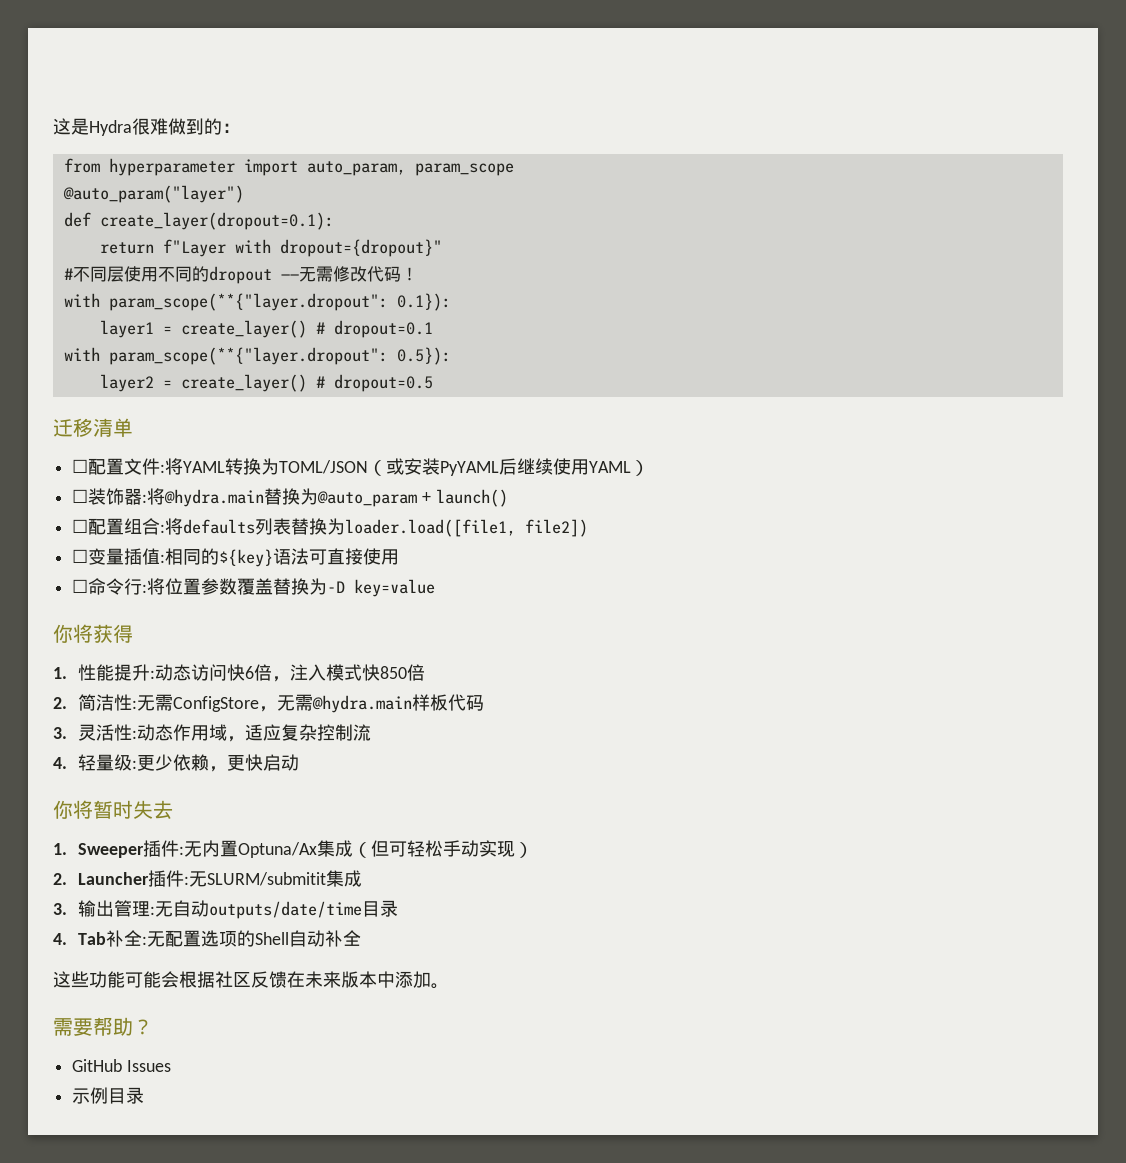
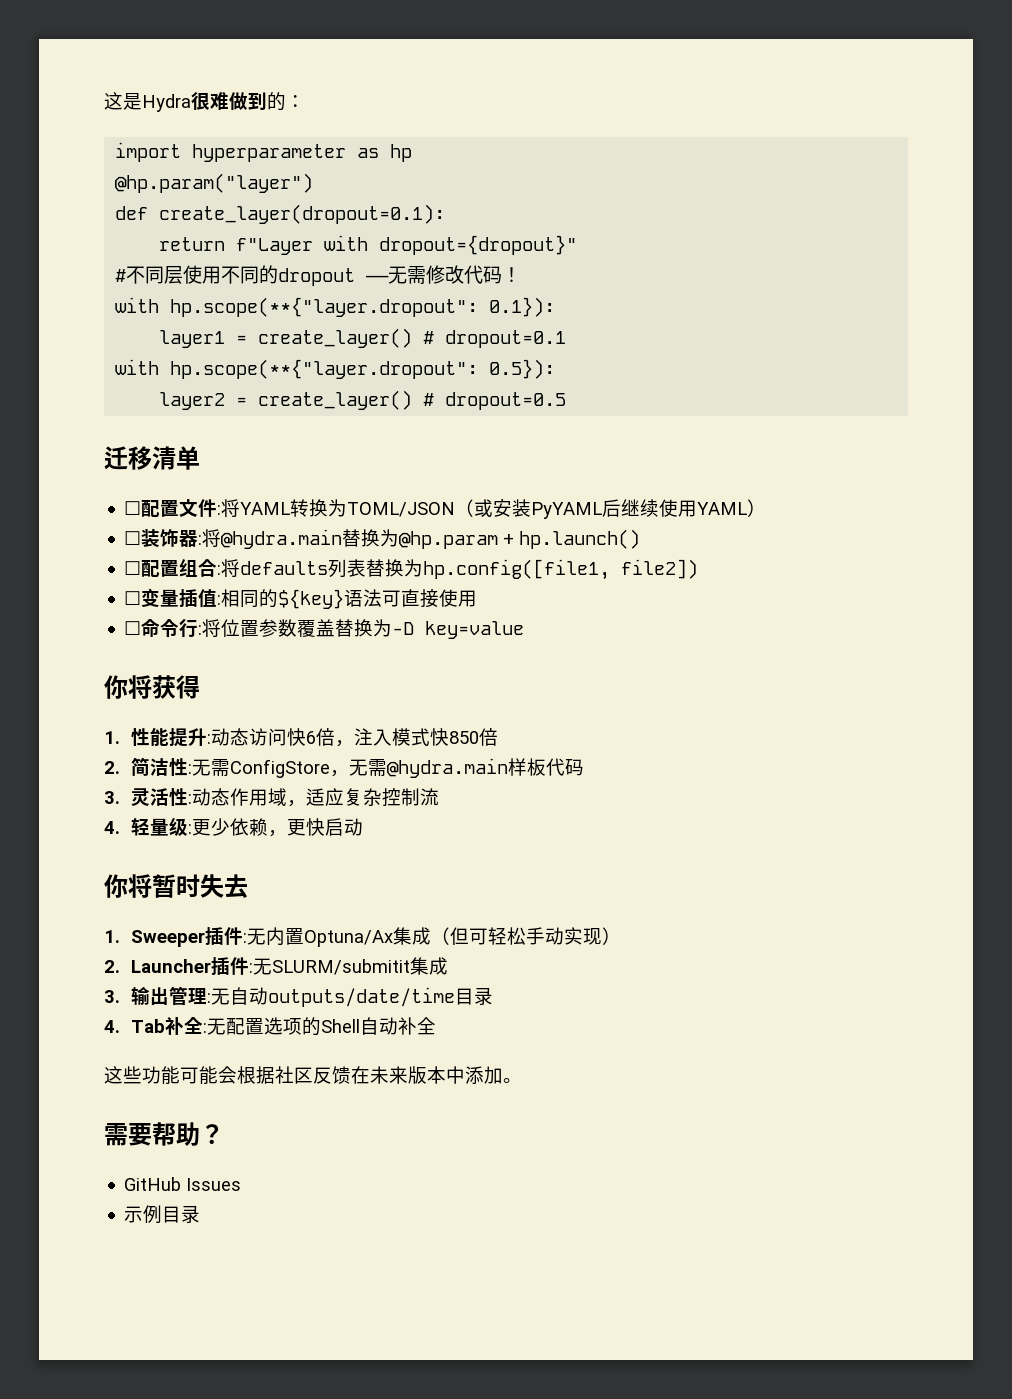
[63,158,514,176] [62,185,244,203] from hyperparameter import auto_param, param_scope // @auto_param("layer") -> [115,142,413,162] [115,173,314,193] import hyperparameter as hp // @hp.param("layer")
[108,293,388,311] param_scope(**{"layer.dropout": -> [170,297,479,317] hp.scope(**{"layer.dropout":
[108,347,388,365] param_scope(**{"layer.dropout": -> [170,359,479,379] hp.scope(**{"layer.dropout":
[317,489,508,507] @auto_param + launch() -> [399,529,641,549] @hp.param + hp.launch()
[345,519,517,537] loader.load([file1, -> [423,559,611,580] hp.config([file1,

